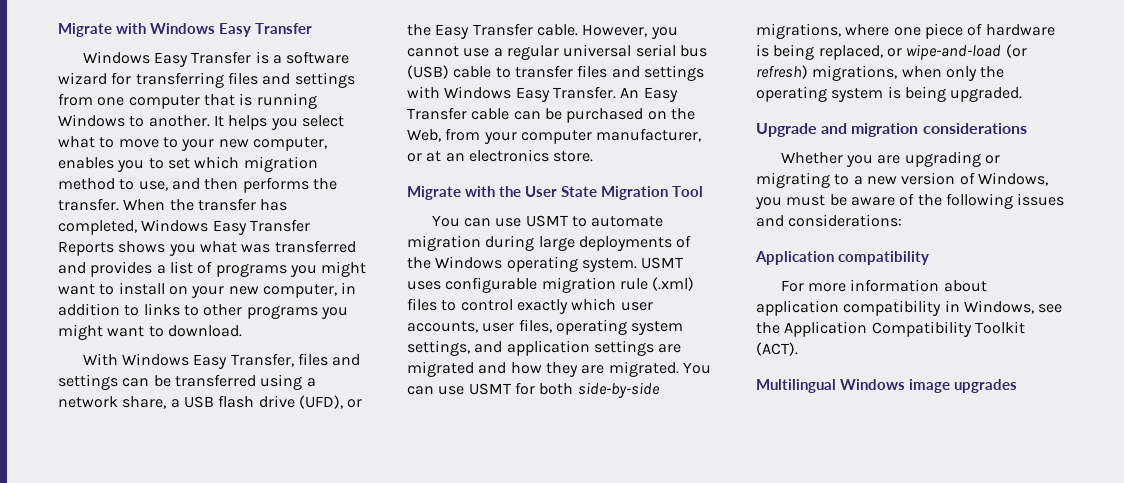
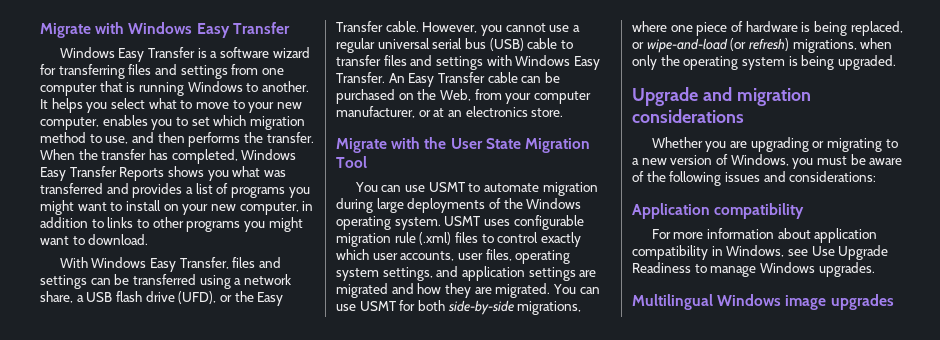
[756,321,1025,337] [756,342,798,356] the Application Compatibility Toolkit (ACT). -> [811,245,889,260] [632,262,875,277] Use Upgrade Readiness to manage Windows upgrades.

